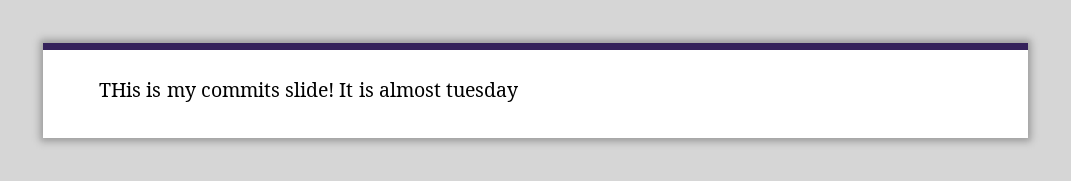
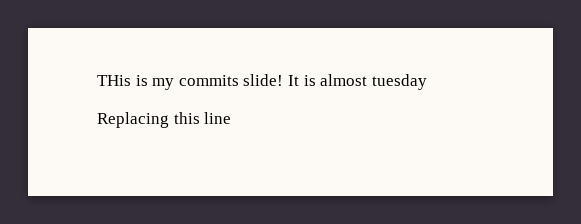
(520, 92) none -> [97,112,232,128] // Replacing this line

